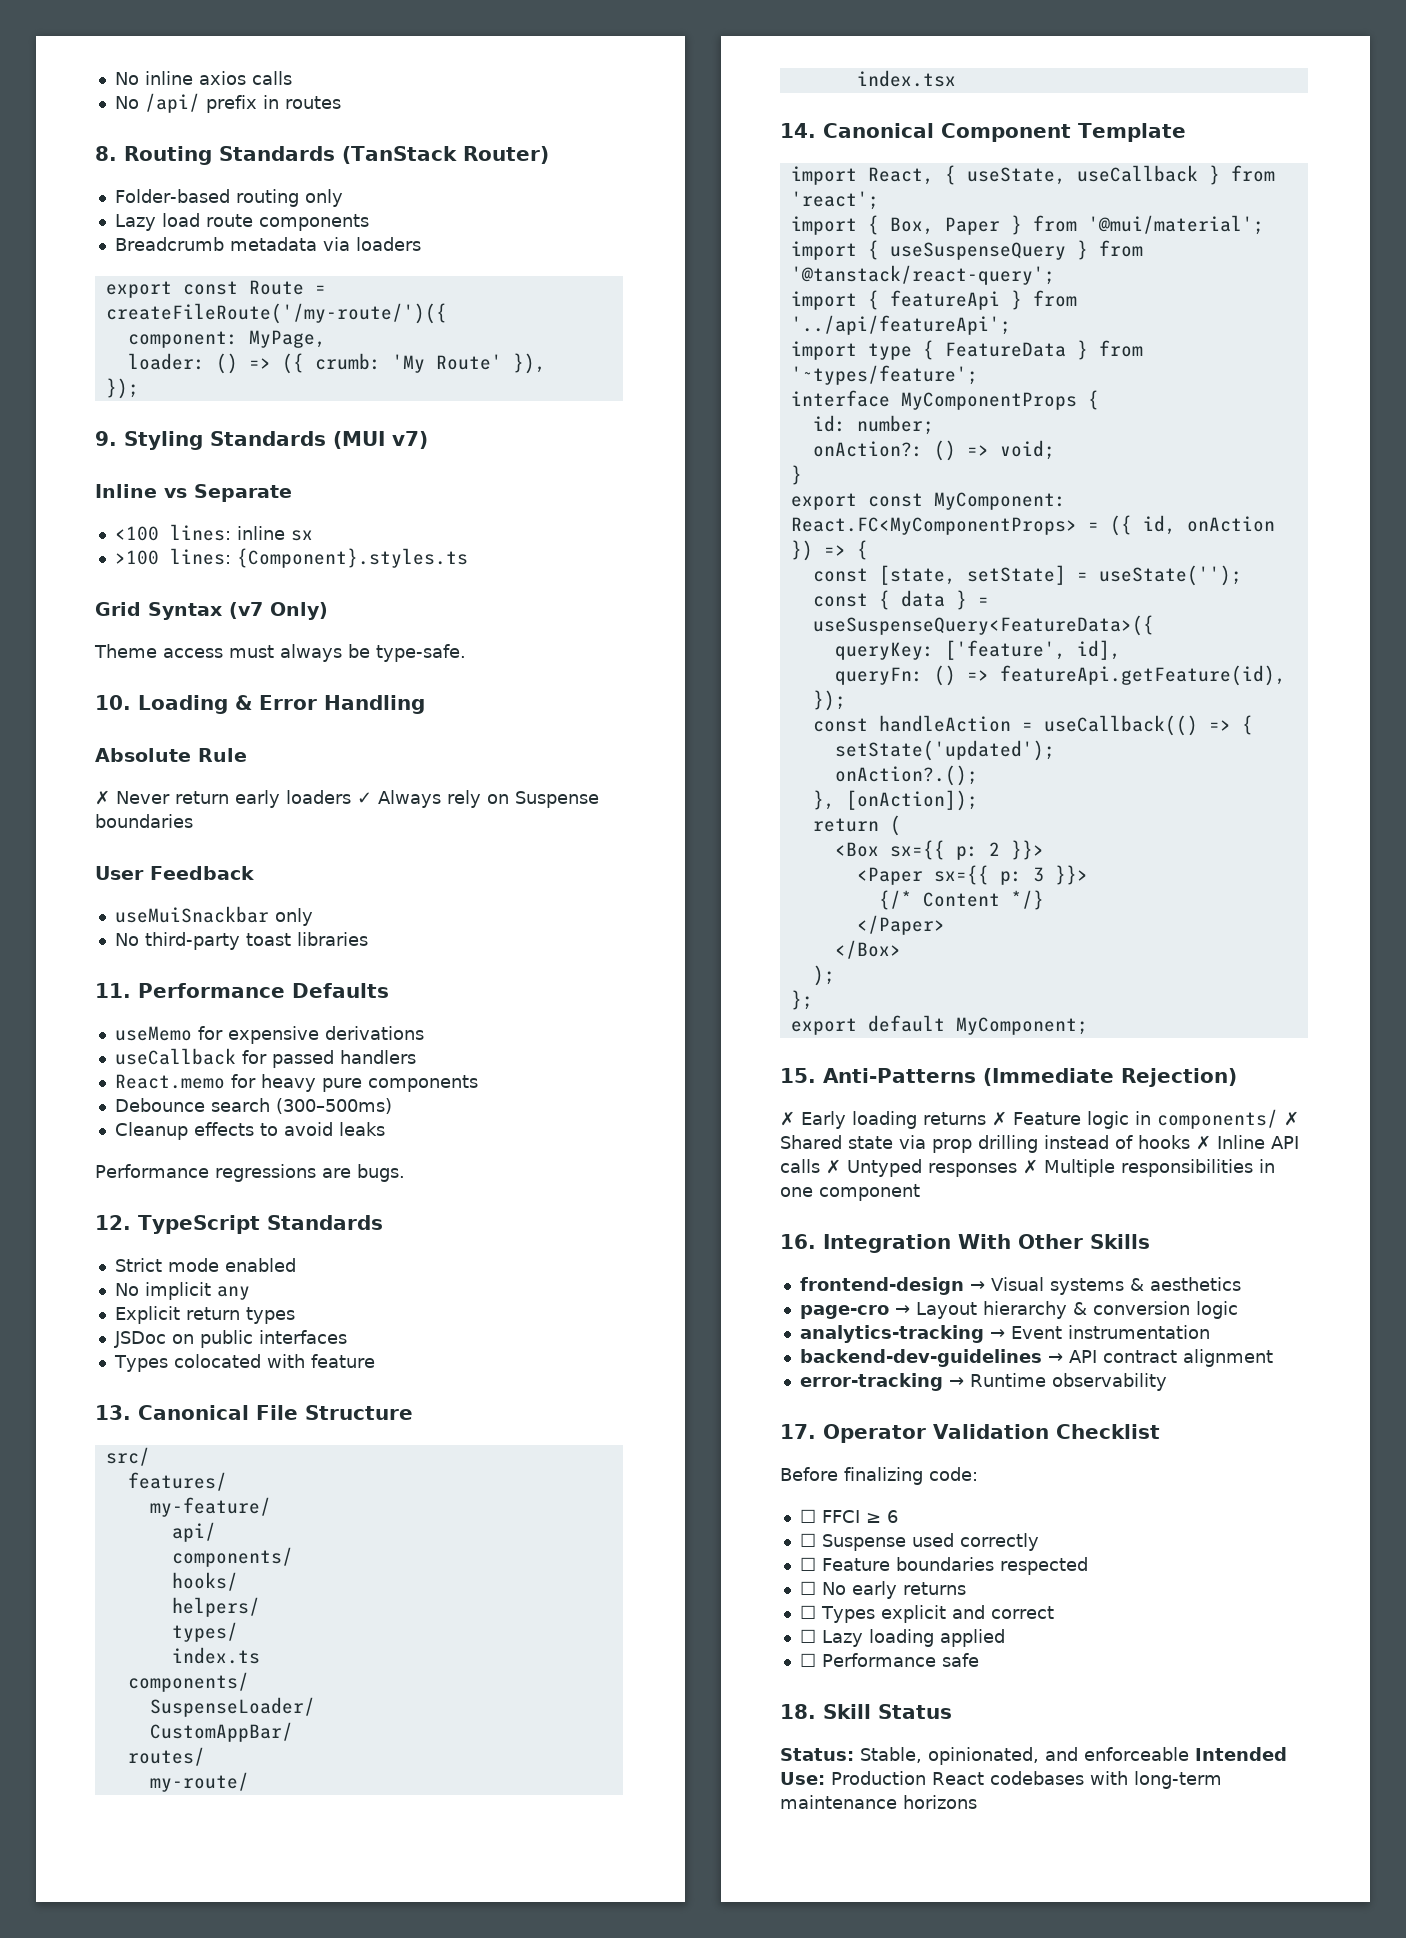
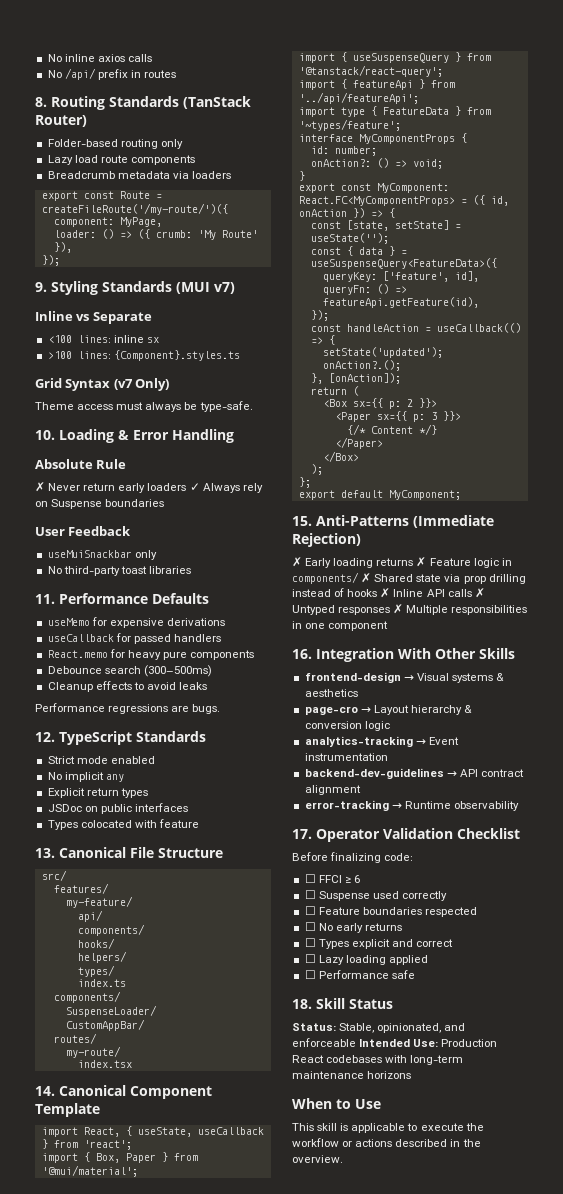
(977, 1802) none -> [292,1098,381,1109] [292,1123,484,1133] [292,1138,481,1147] [292,1155,343,1163] // When to Use // This skill is applicable to execute the workflow or actions described in the overview.

